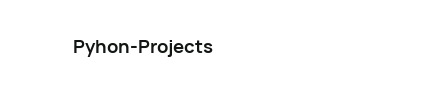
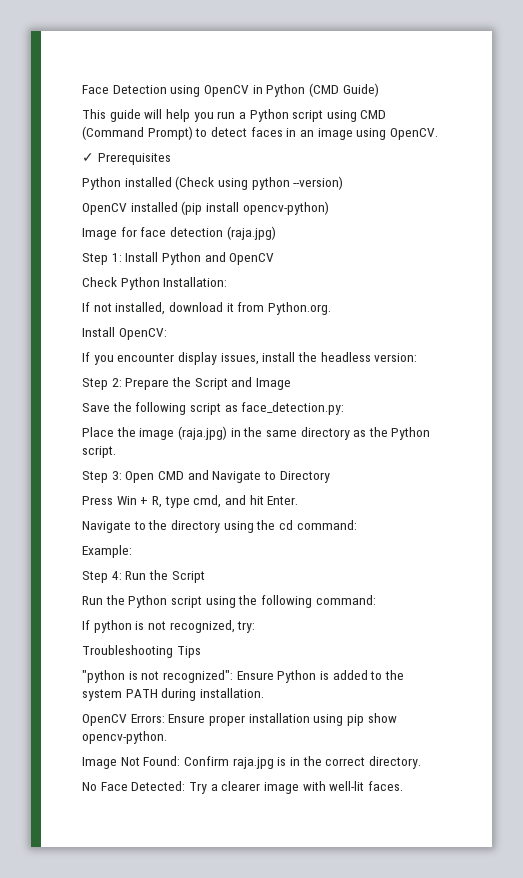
[73,40,213,57] Pyhon-Projects -> [82,83,379,97] [82,109,387,122] [82,126,438,140] [82,153,171,165] [82,176,344,190] [82,201,329,215] [82,226,276,240] [82,252,275,265] [82,277,228,290] [82,302,331,315] [82,327,167,340] [82,352,418,365] [82,377,291,390] [82,402,345,415] [82,426,431,440] [82,446,116,458] [82,470,330,483] [82,495,299,508] [82,520,357,533] [82,545,132,558] [82,570,205,583] [82,595,376,608] [82,620,256,633] [82,645,201,658] [82,670,404,683] [82,688,264,701] [82,713,397,726] [82,731,167,744] [82,756,421,769] [82,781,403,794] Face Detection using OpenCV in Python (CMD Guide) // This guide will help you run a Python script using CMD (Command Prompt) to detect faces in an image using OpenCV. // ✓ Prerequisites // Python installed (Check using python --version) // OpenCV installed (pip install opencv-python) // Image for face detection (raja.jpg) // Step 1: Install Python and OpenCV // Check Python Installation: // If not installed, download it from Python.org. // Install OpenCV: // If you encounter display issues, install the headless version: // Step 2: Prepare the Script and Image // Save the following script as face_detection.py: // Place the image (raja.jpg) in the same directory as the Python script. // Step 3: Open CMD and Navigate to Directory // Press Win + R, type cmd, and hit Enter. // Navigate to the directory using the cd command: // Example: // Step 4: Run the Script // Run the Python script using the following command: // If python is not recognized, try: // Troubleshooting Tips // "python is not recognized": Ensure Python is added to the system PATH during installation. // OpenCV Errors: Ensure proper installation using pip show opencv-python. // Image Not Found: Confirm raja.jpg is in the correct directory. // No Face Detected: Try a clearer image with well-lit faces.

